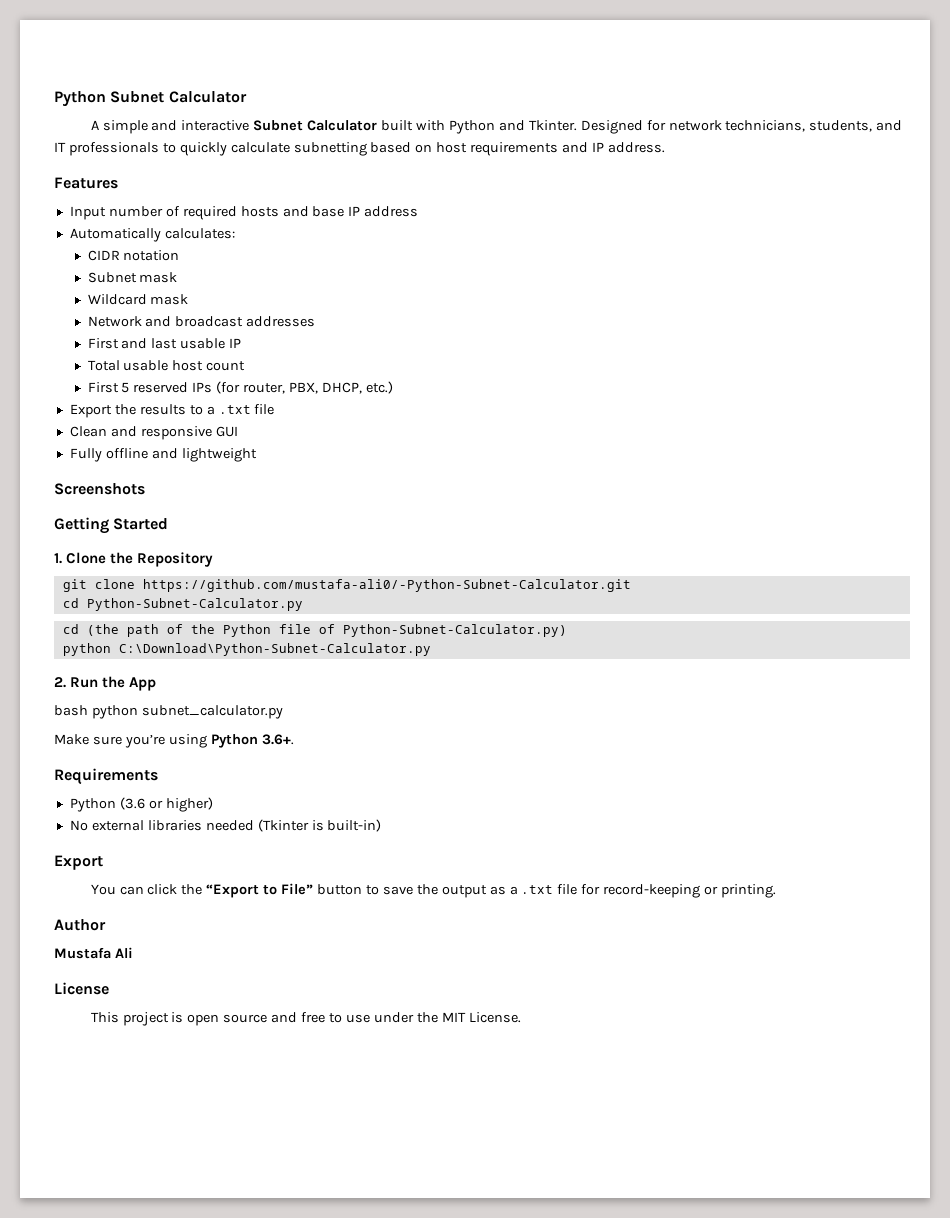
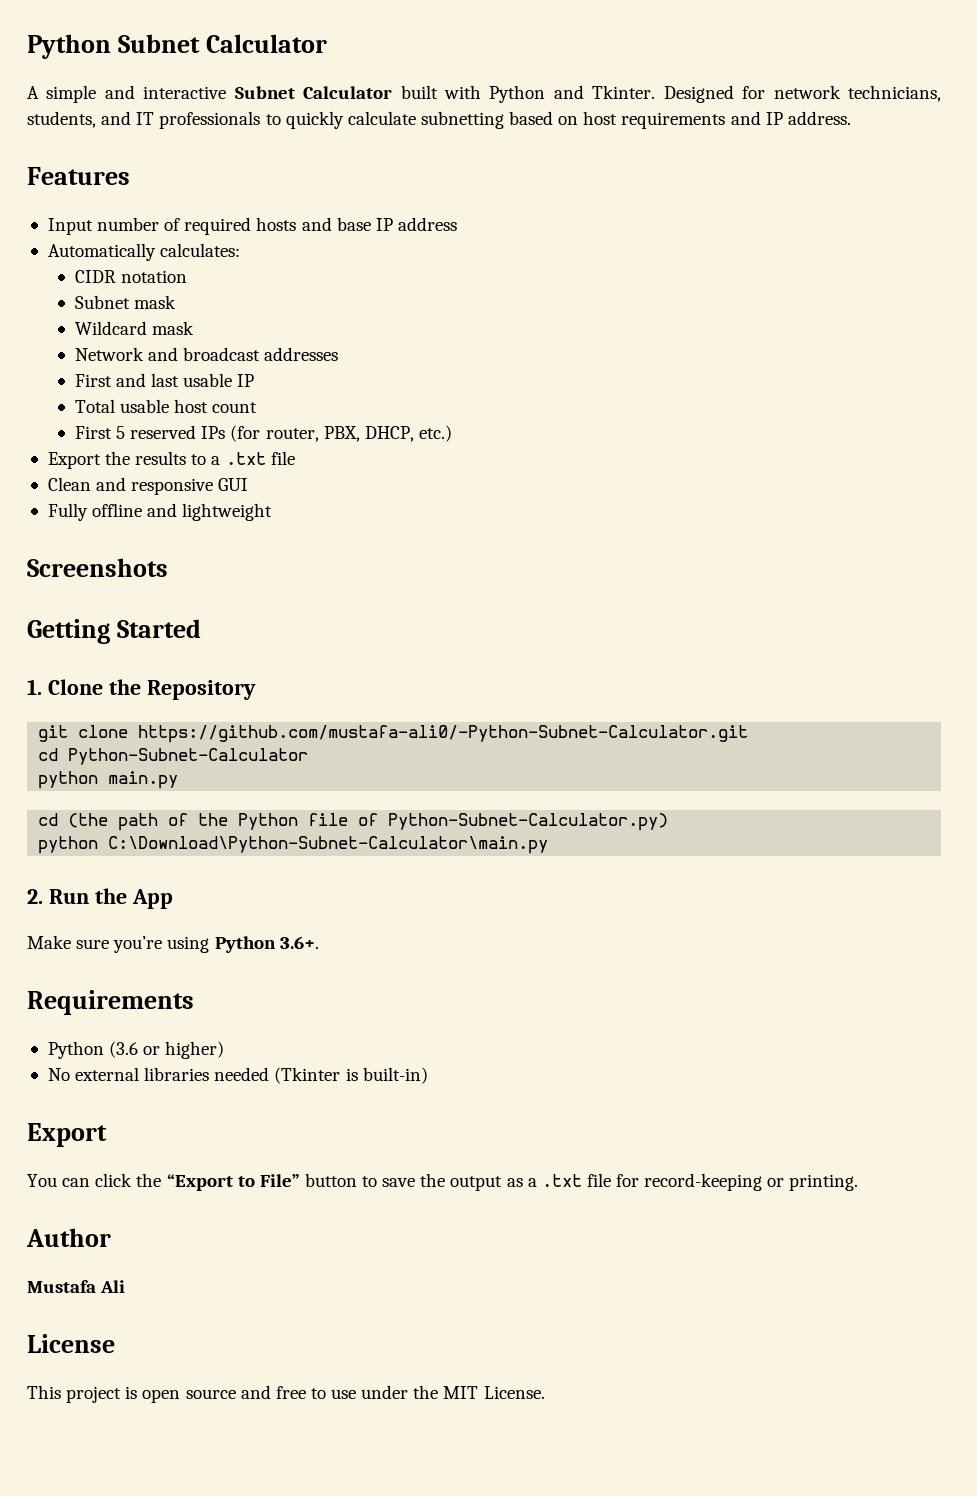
[86,598,303,611] Python-Subnet-Calculator.py -> [68,748,309,765] [38,771,179,789] Python-Subnet-Calculator // python main.py
[118,643,431,656] C:\Download\Python-Subnet-Calculator.py -> [108,836,549,854] C:\Download\Python-Subnet-Calculator\main.py
[54,705,283,719] // bash python subnet_calculator.py -> (173, 899) none

